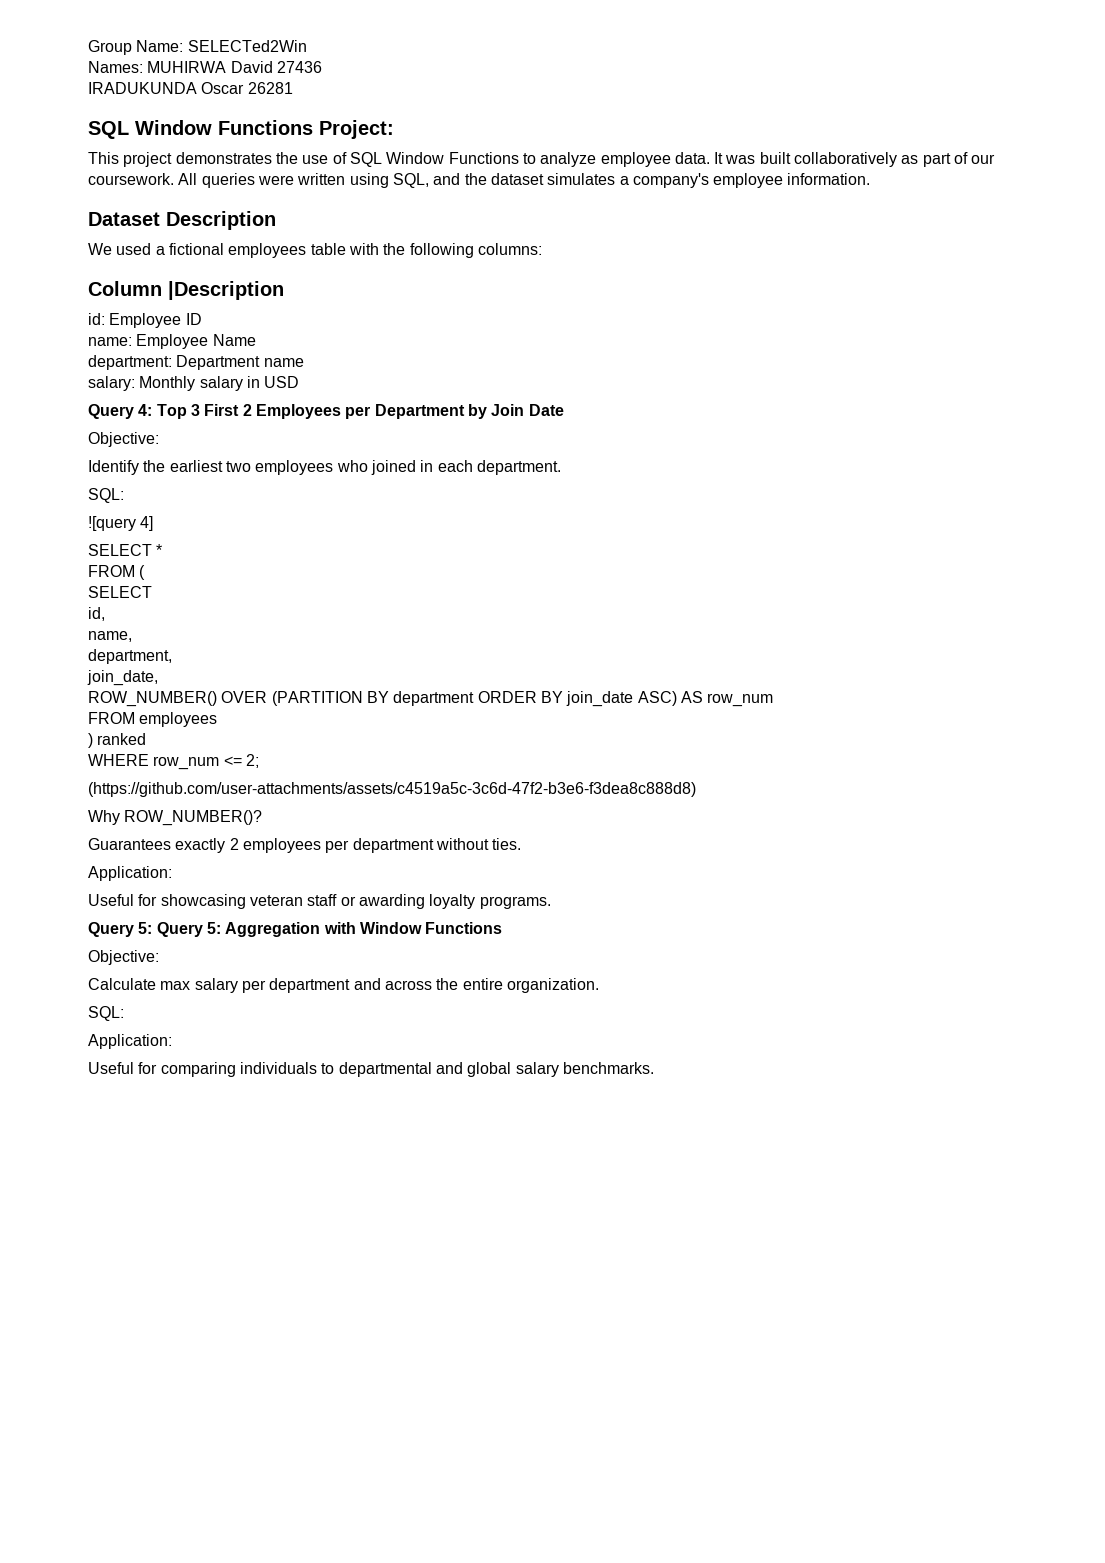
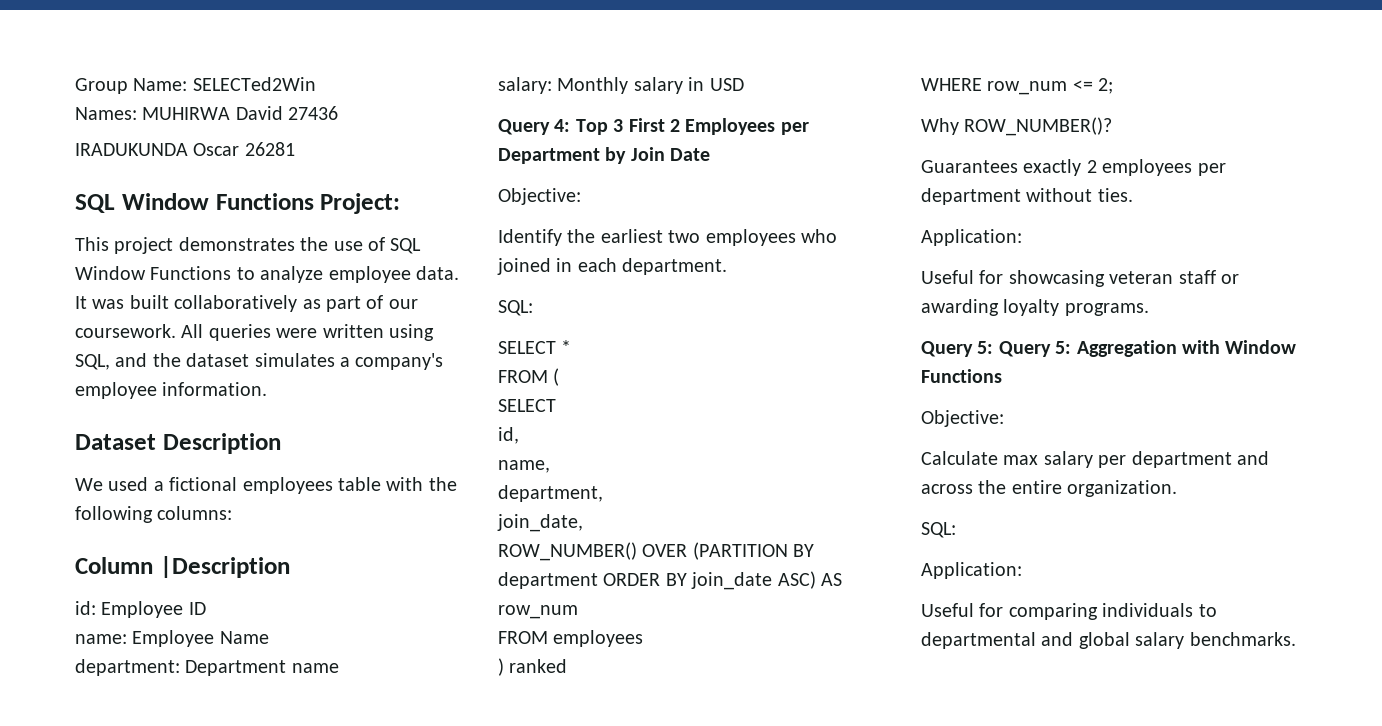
[88,516,154,531] // ![query 4] -> (533, 308) none
[88,782,696,797] // (https://github.com/user-attachments/assets/c4519a5c-3c6d-47f2-b3e6-f3dea8c888d8) -> (1114, 86) none

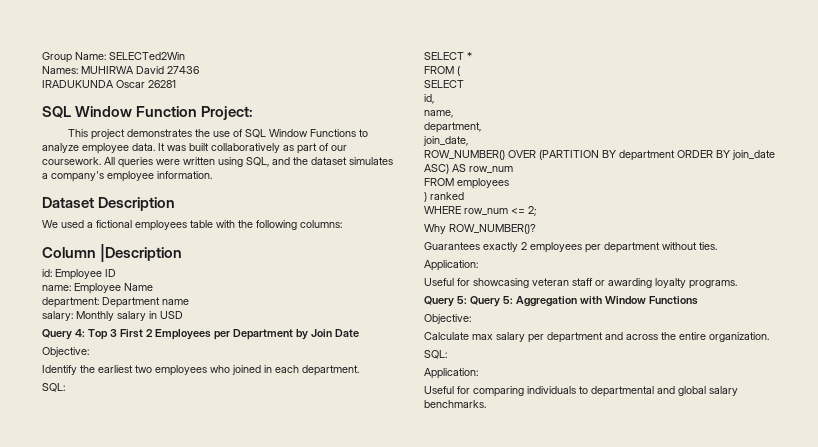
[215,193,314,210] Functions -> [136,106,198,117] Function

